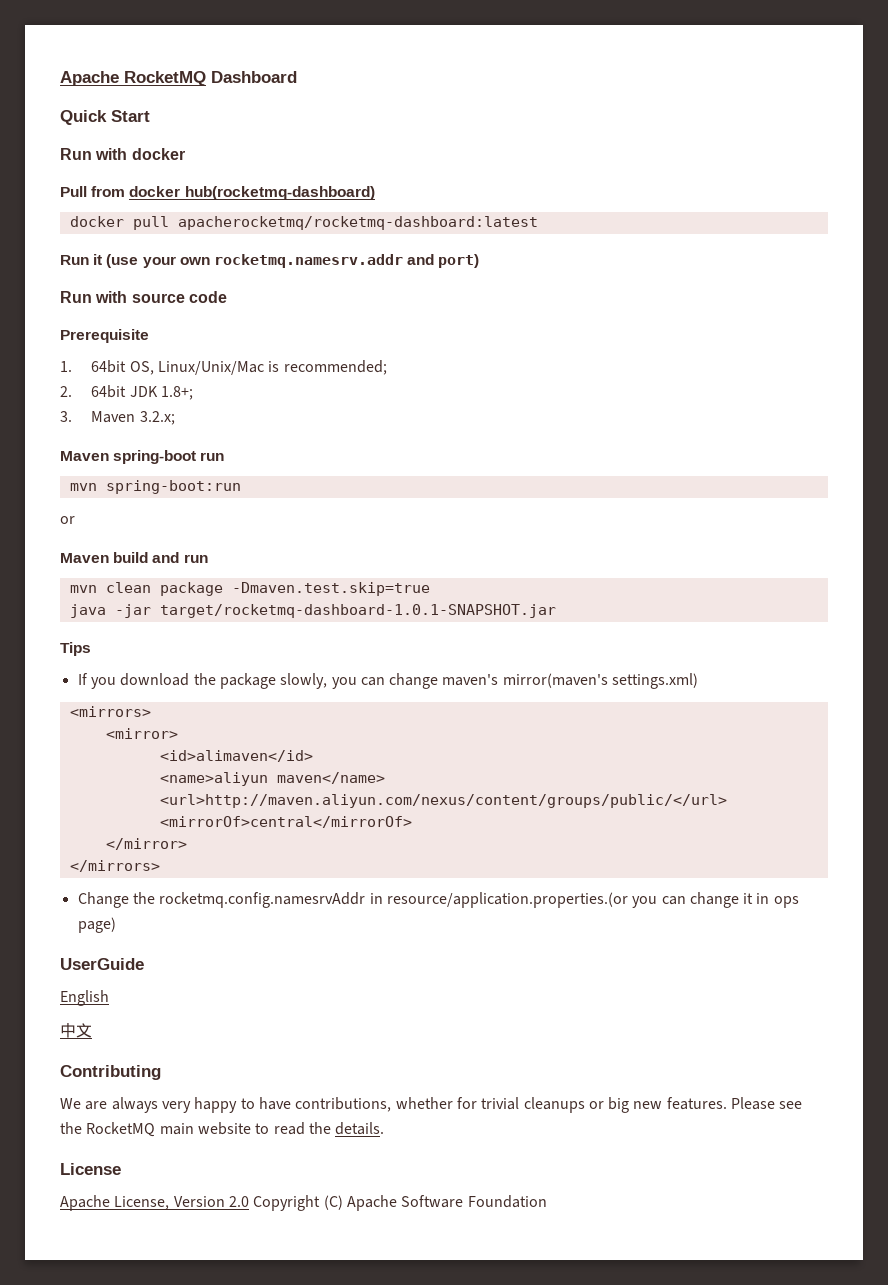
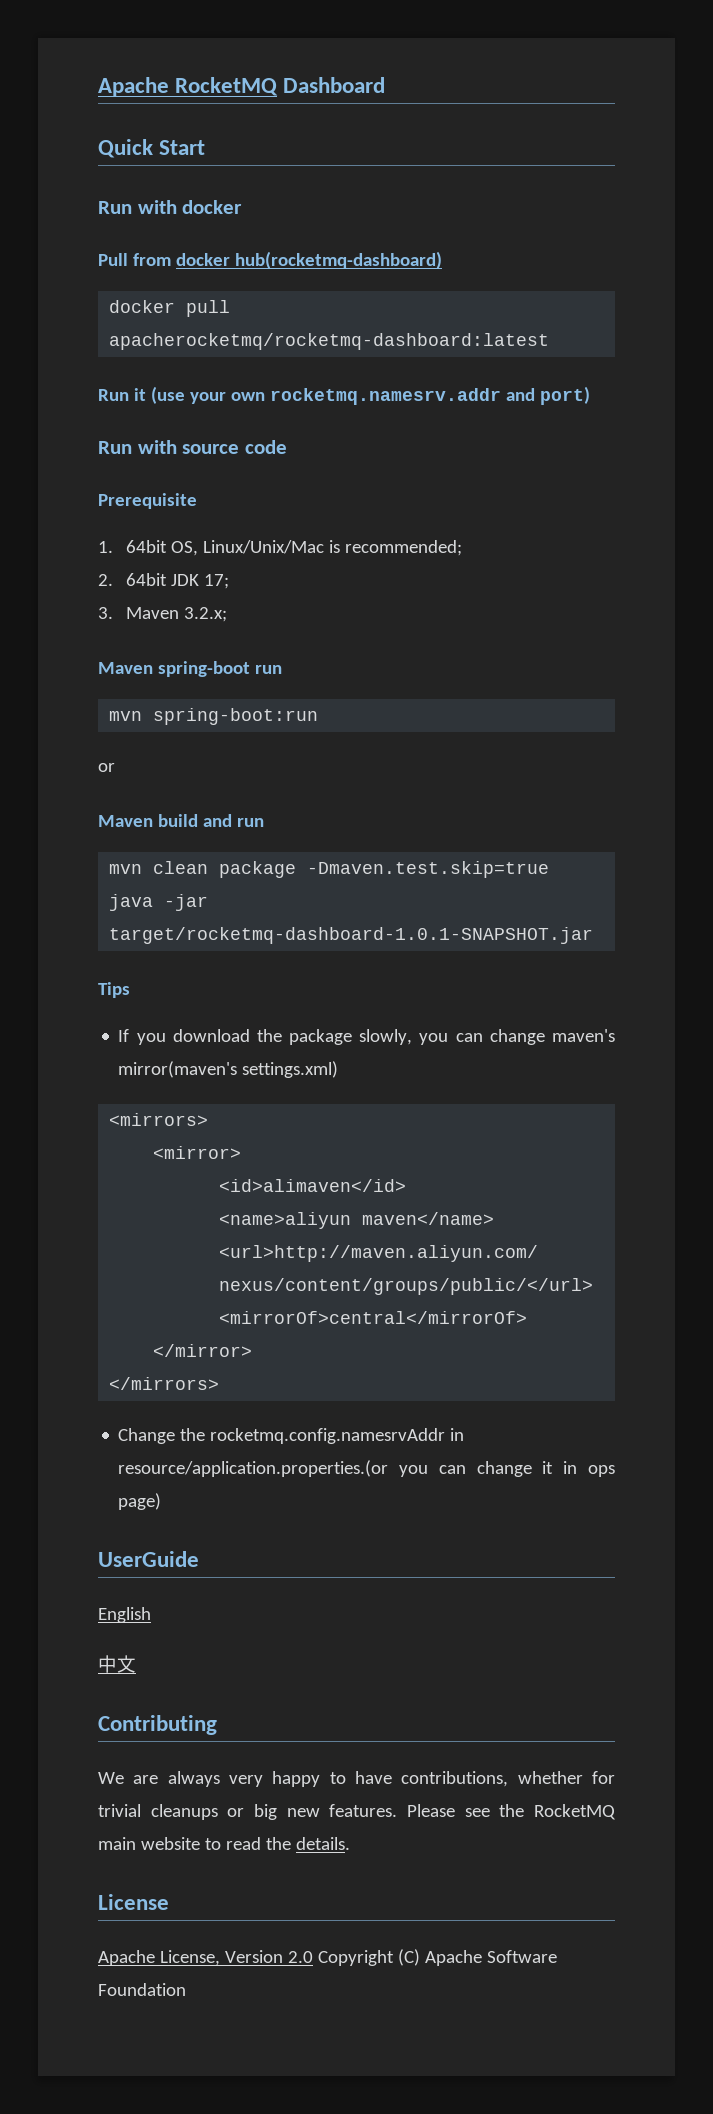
[160,386,193,400] 1.8+; -> [203,574,229,589] 17;

